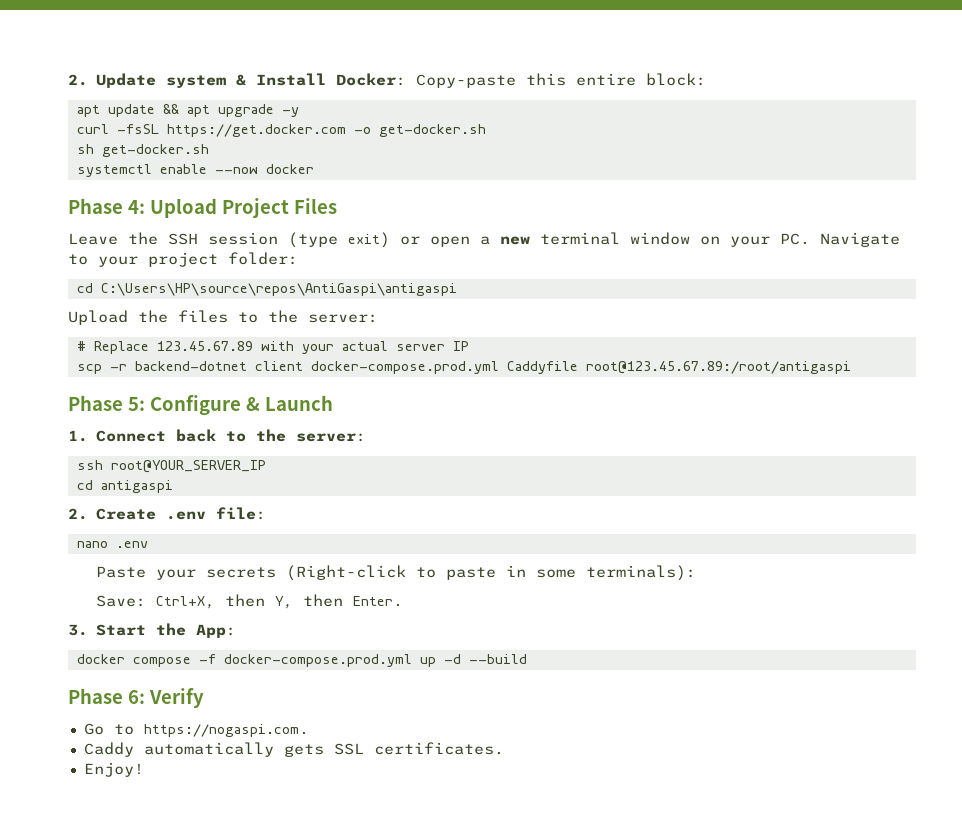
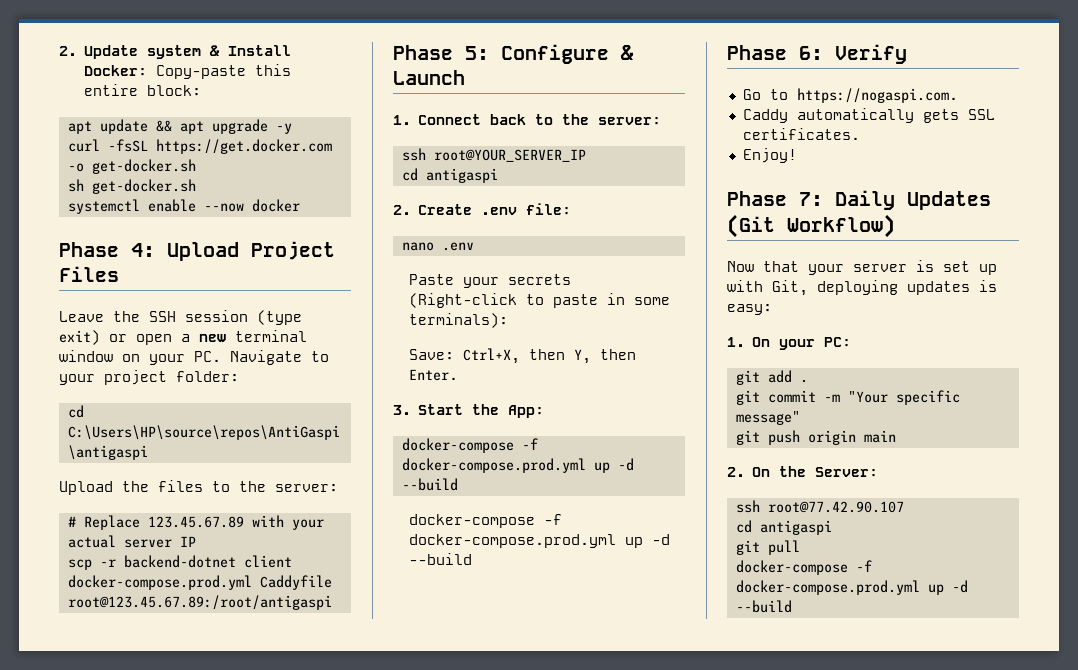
[76,654,191,667] docker compose -> [401,438,538,453] [401,458,634,473] [401,478,458,491] [409,514,536,528] docker-compose -f docker-compose.prod.yml up -d --build // docker-compose
(144, 769) none -> [727,190,991,210] [727,214,895,238] [727,260,997,275] [727,280,997,296] [727,304,772,315] [727,337,852,350] [735,370,808,385] [735,390,960,405] [735,411,800,425] [735,430,896,445] [727,466,879,477] [735,500,904,513] [735,520,832,535] [735,540,800,555] [735,560,872,575] [735,580,968,595] [735,600,792,613] // Phase 7: Daily Updates (Git Workflow) // Now that your server is set up with Git, deploying updates is easy: // 1. On your PC: // git add . // git commit -m "Your specific message" // git push origin main // 2. On the Server: // ssh root@77.42.90.107 // cd antigaspi // git pull // docker-compose -f docker-compose.prod.yml up -d --build

